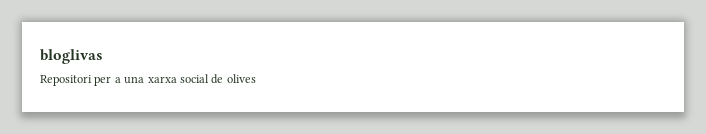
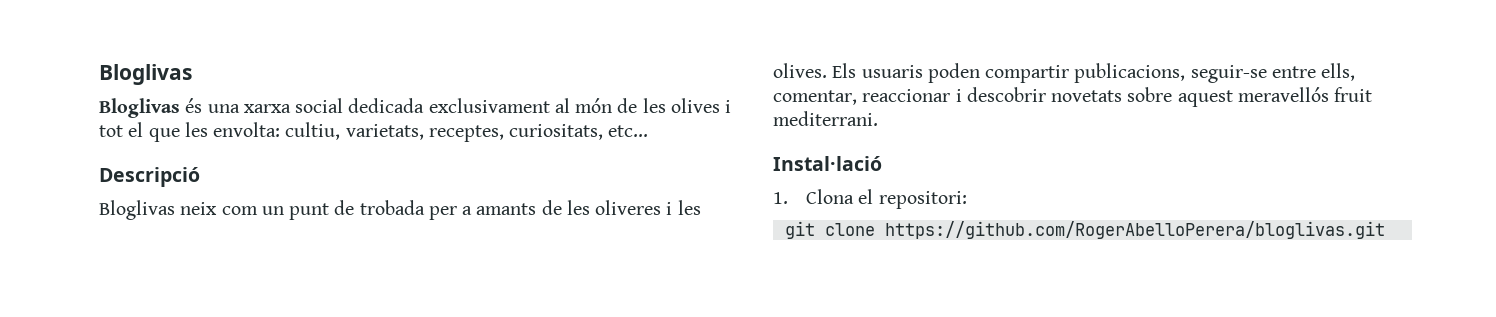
[40,49,103,64] [40,74,256,86] bloglivas // Repositori per a una xarxa social de olives -> [99,64,192,85] [99,98,732,118] [99,122,649,142] [99,167,200,187] [99,200,701,220] [773,63,1356,83] [773,87,1373,107] [773,111,878,126] [773,156,882,171] [773,189,967,209] [784,221,1385,239] Bloglivas // Bloglivas és una xarxa social dedicada exclusivament al món de les olives i tot el que les envolta: cultiu, varietats, receptes, curiositats, etc... // Descripció // Bloglivas neix com un punt de trobada per a amants de les oliveres i les olives. Els usuaris poden compartir publicacions, seguir-se entre ells, comentar, reaccionar i descobrir novetats sobre aquest meravellós fruit mediterrani. // Instal·lació // 1. Clona el repositori: // git clone https://github.com/RogerAbelloPerera/bloglivas.git

